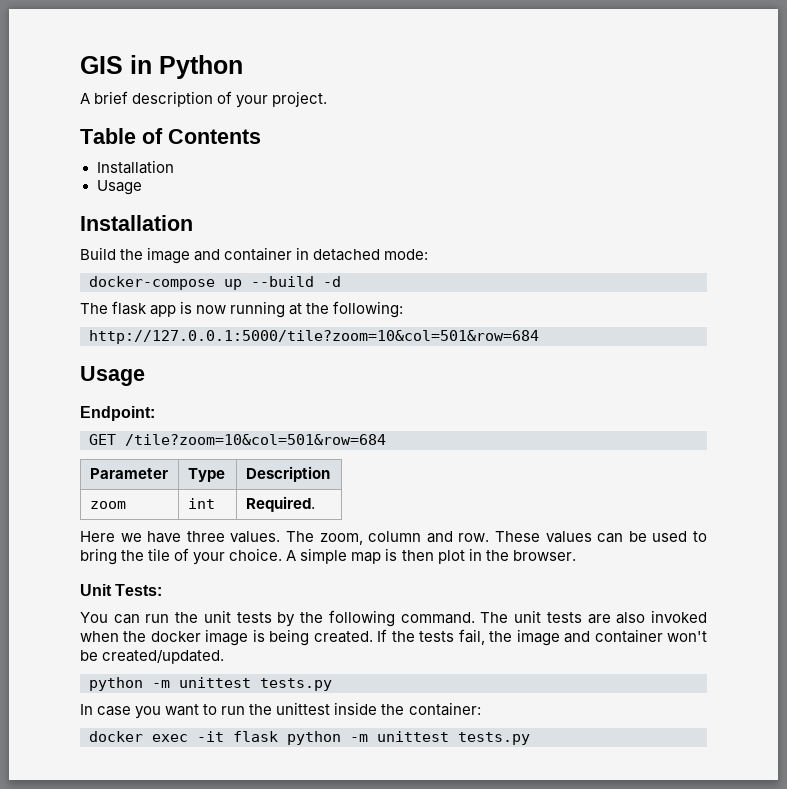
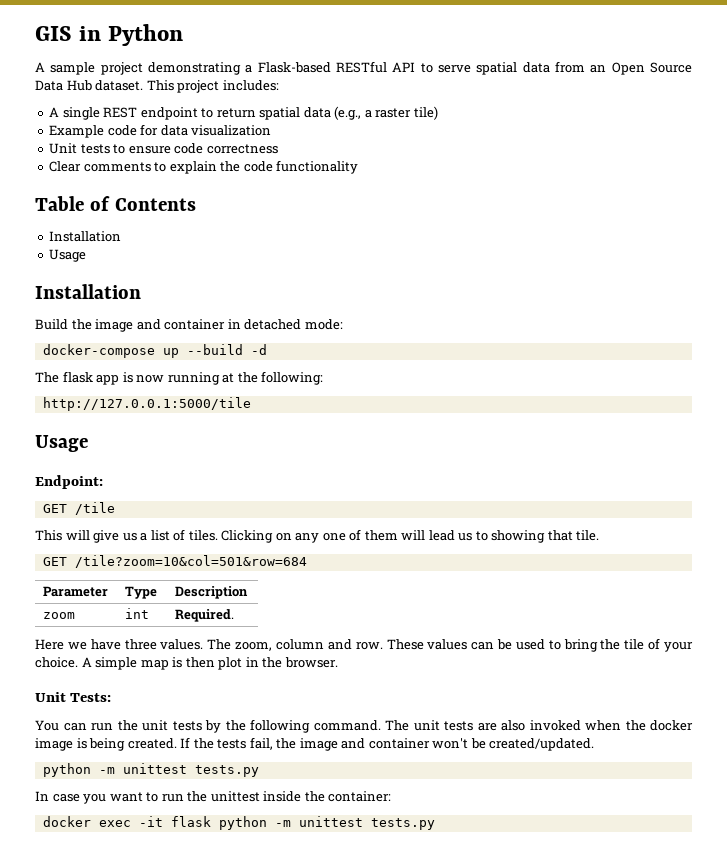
[94,91,328,108] brief description of your project. -> [50,61,692,75] [35,80,279,93] [49,106,438,120] [49,124,272,138] [49,143,278,154] [49,160,359,174] sample project demonstrating a Flask-based RESTful API to serve spatial data from an Open Source Data Hub dataset. This project includes: // A single REST endpoint to return spatial data (e.g., a raster tile) // Example code for data visualization // Unit tests to ensure code correctness // Clear comments to explain the code functionality
[89,330,539,344] http://127.0.0.1:5000/tile?zoom=10&col=501&row=684 -> [42,397,251,411] http://127.0.0.1:5000/tile
(155, 413) none -> [42,502,115,515] [35,529,600,543] // GET /tile // This will give us a list of tiles. Clicking on any one of them will lead us to showing that tile.

